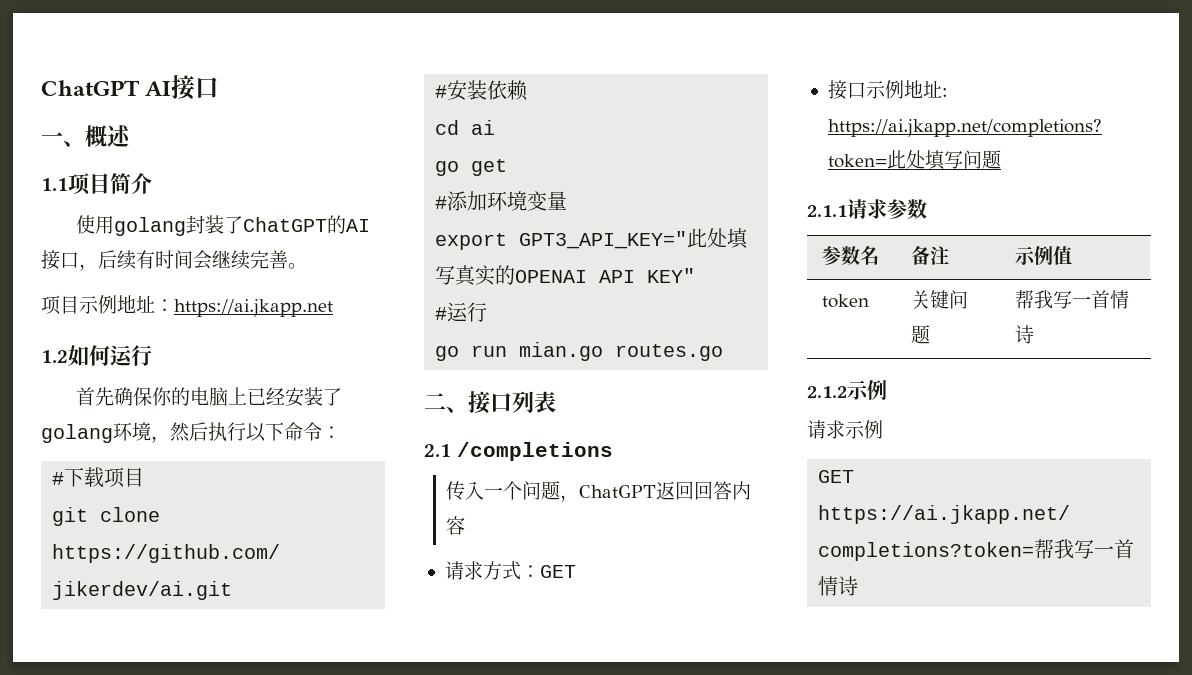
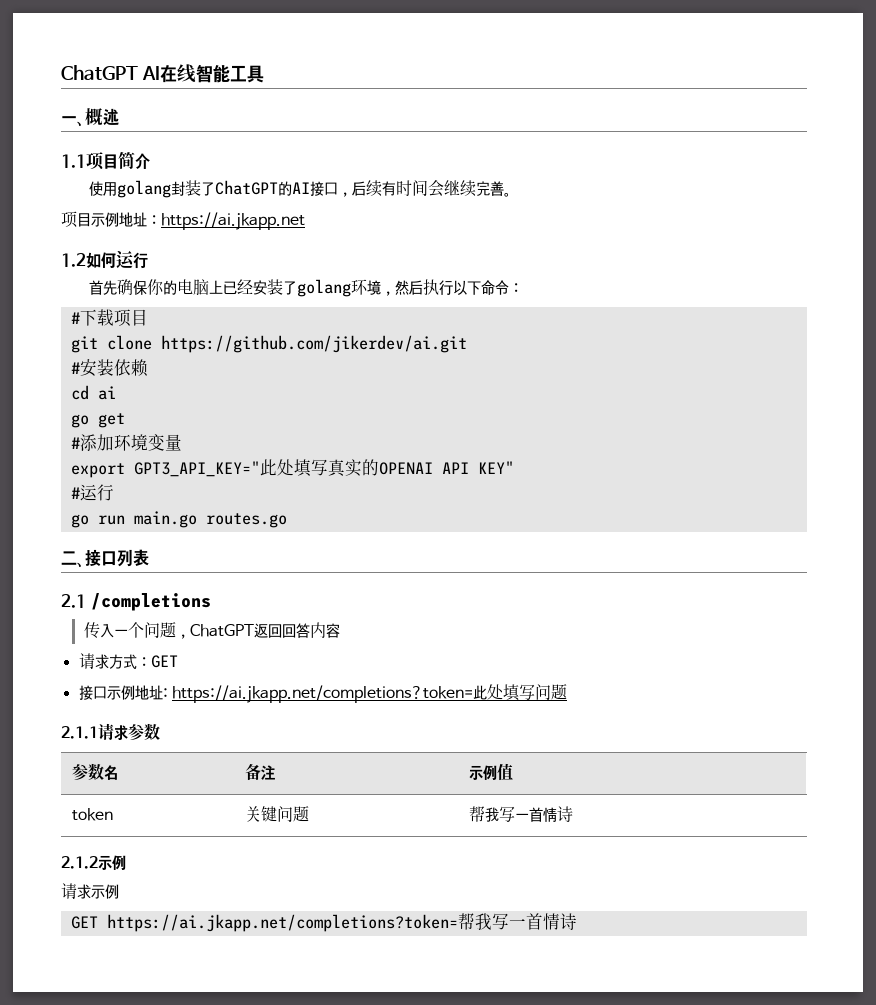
[171,75,220,100] 接口 -> [159,64,264,83] 在线智能工具
[519,342,604,361] mian.go -> [133,511,197,528] main.go

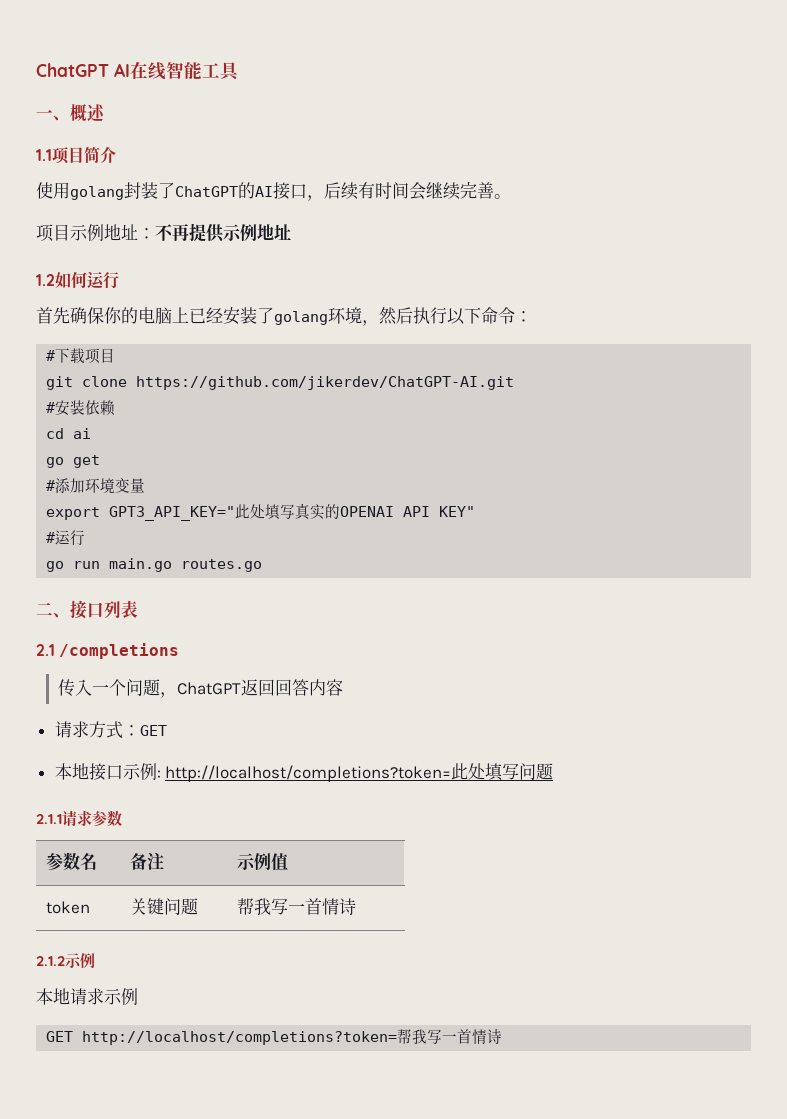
[161,212,305,230] https://ai.jkapp.net -> [155,223,291,243] 不再提供示例地址
[160,335,467,353] https://github.com/jikerdev/ai.git -> [136,376,515,390] https://github.com/jikerdev/ChatGPT-AI.git
(178, 661) none -> [54,763,89,780] 本地
[134,685,473,703] 地址: https://ai.jkapp.net/completions?token= -> [156,765,452,782] : http://localhost/completions?token=
(126, 862) none -> [36,988,70,1005] 本地
[106,914,458,932] https://ai.jkapp.net/completions?token= -> [82,1031,398,1045] http://localhost/completions?token=

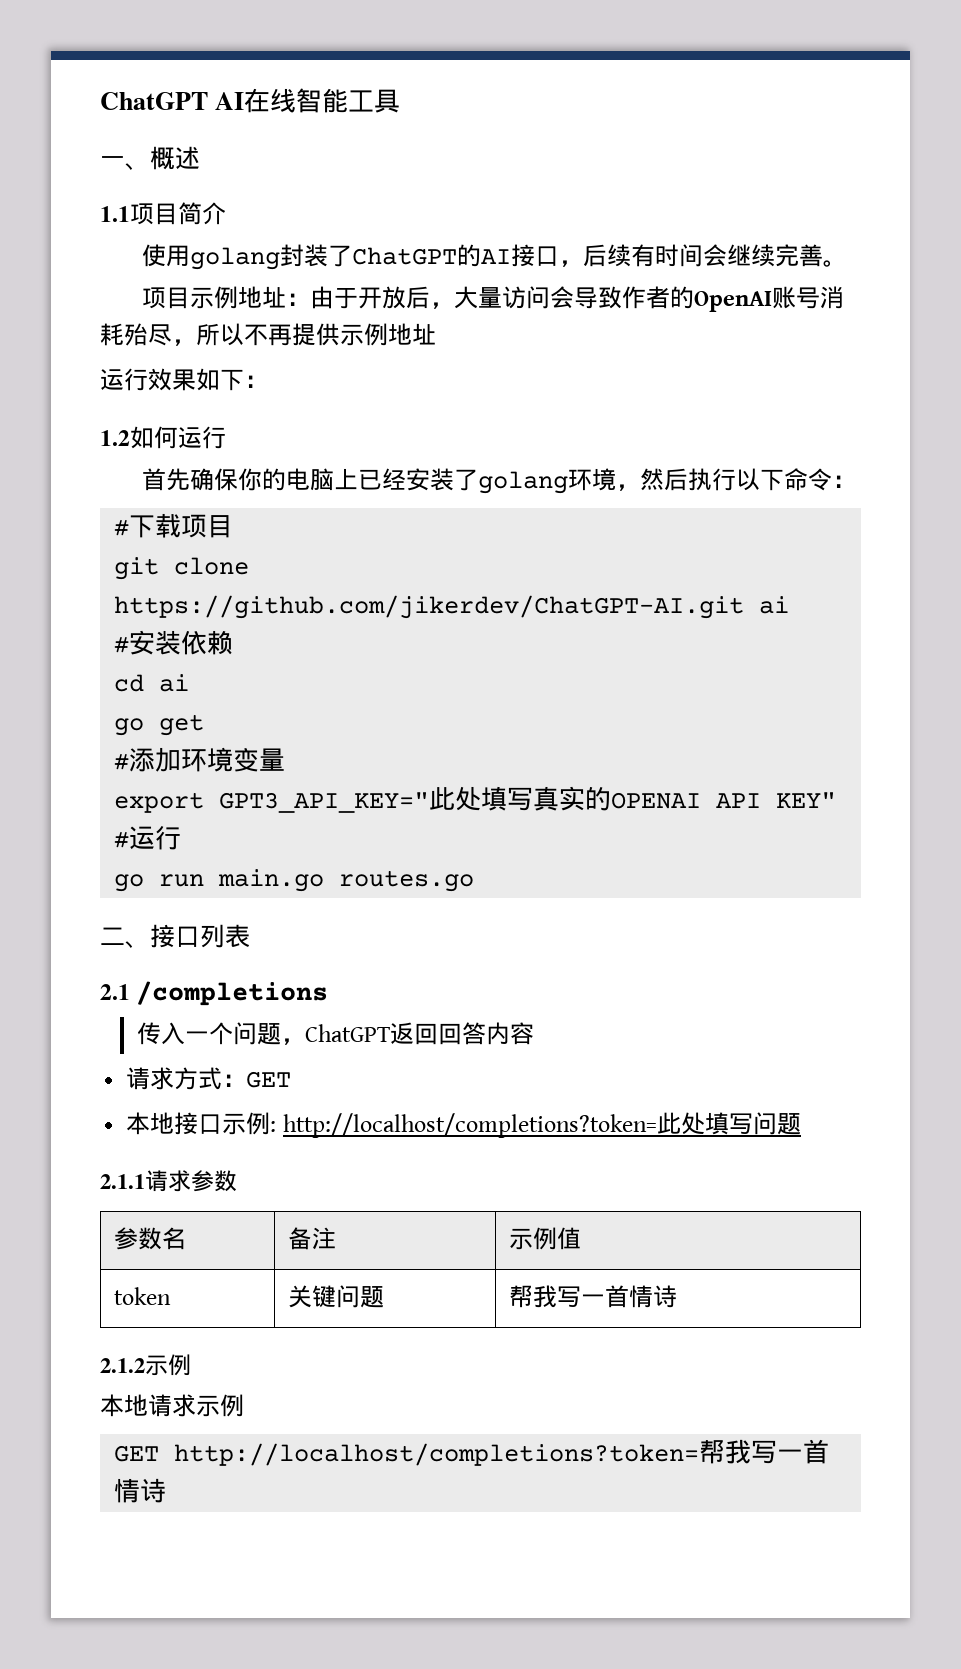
(155, 233) none -> [310,286,845,312] [100,323,244,346] 由于开放后，大量访问会导致作者的OpenAI账号消耗殆尽，所以
(291, 232) none -> [100,368,268,391] // 运行效果如下：
(515, 383) none -> [759,596,790,614] ai

